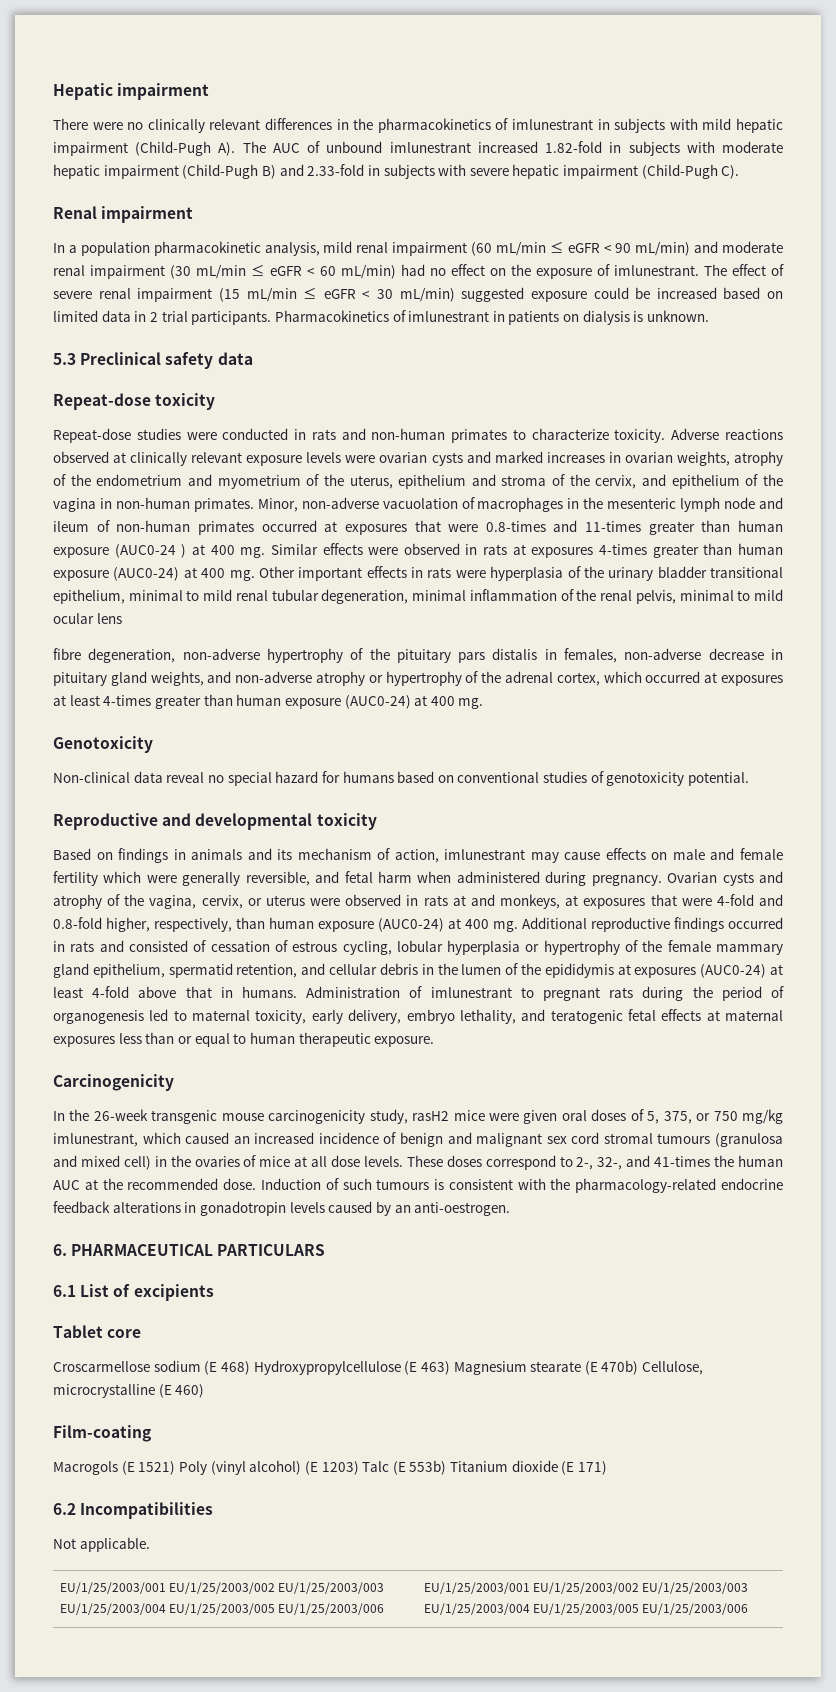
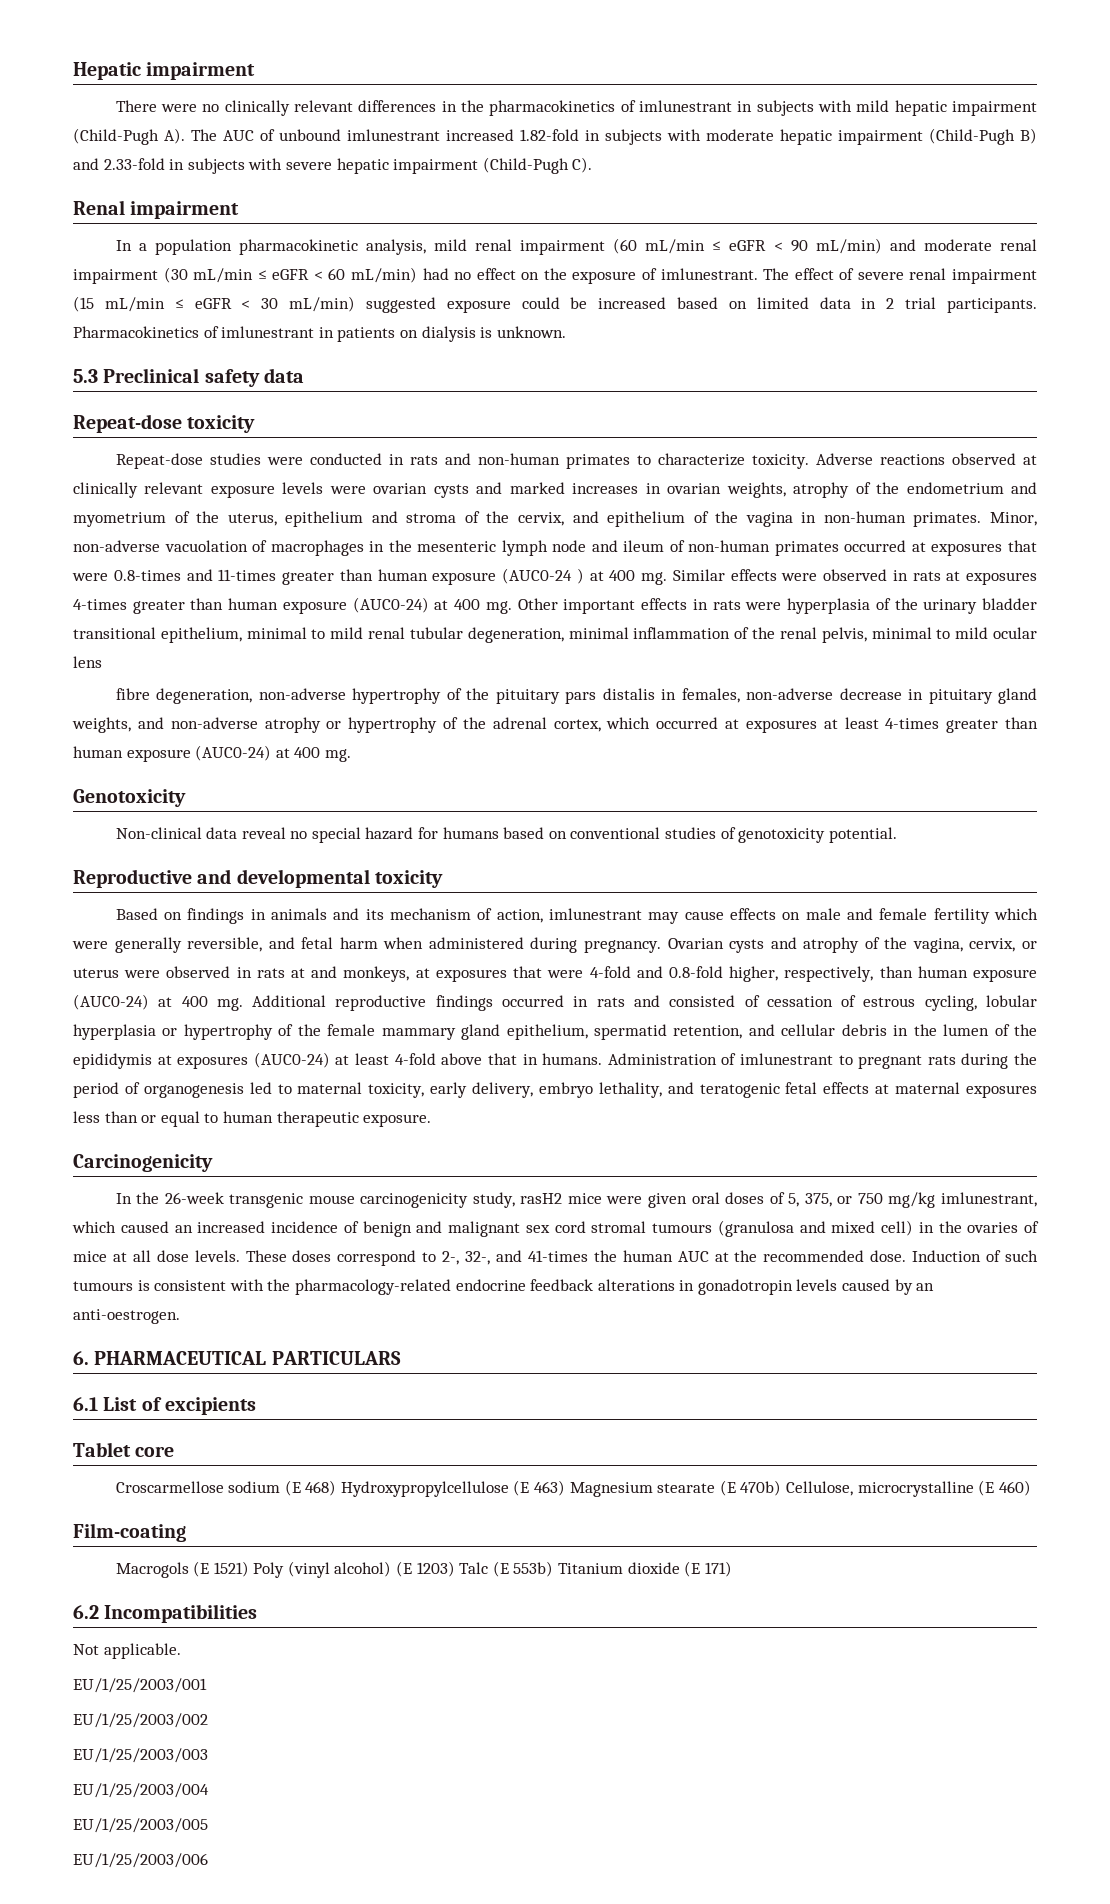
[59,1582,384,1594] [59,1603,384,1615] [423,1582,748,1594] [423,1603,748,1615] // EU/1/25/2003/001 EU/1/25/2003/002 EU/1/25/2003/003 EU/1/25/2003/004 EU/1/25/2003/005 EU/1/25/2003/006 | EU/1/25/2003/001 EU/1/25/2003/002 EU/1/25/2003/003 EU/1/25/2003/004 EU/1/25/2003/005 EU/1/25/2003/006 -> [73,1678,207,1693] [73,1713,208,1728] [73,1748,208,1763] [73,1783,209,1798] [73,1818,208,1833] [73,1853,208,1868] // EU/1/25/2003/001 // EU/1/25/2003/002 // EU/1/25/2003/003 // EU/1/25/2003/004 // EU/1/25/2003/005 // EU/1/25/2003/006

